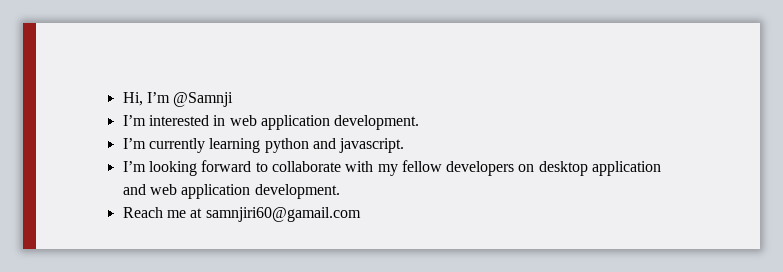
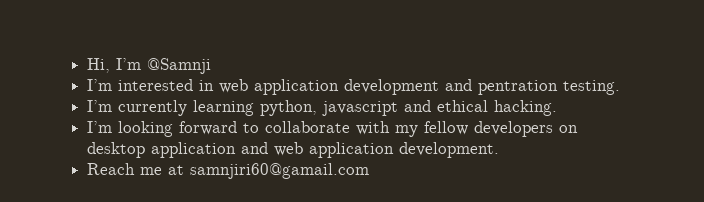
[334,115,420,130] development. -> [344,79,621,95] development and pentration testing.
[264,138,405,153] python and javascript. -> [260,100,558,116] python, javascript and ethical hacking.

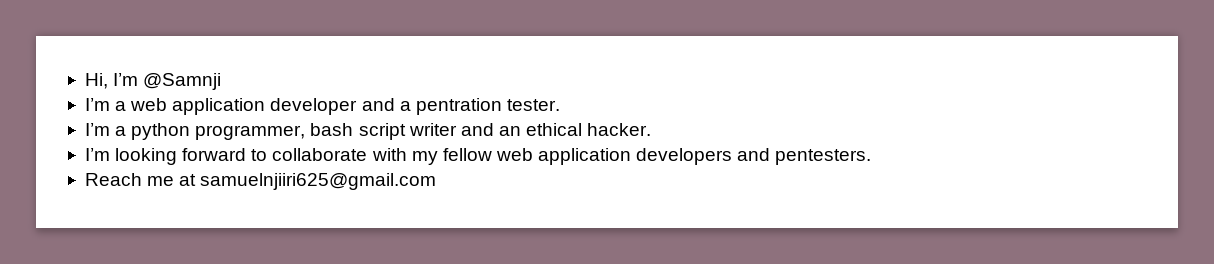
[118,79,621,95] [87,100,558,116] interested in web application development and pentration testing. // I’m currently learning python, javascript and ethical hacking. -> [115,98,560,115] [84,123,652,140] a web application developer and a pentration tester. // I’m a python programmer, bash script writer and an ethical hacker.
[474,121,579,137] [87,142,500,158] developers on desktop application and web application development. -> [495,148,872,165] web application developers and pentesters.
[190,163,370,179] samnjiri60@gamail.com -> [200,173,437,190] samuelnjiiri625@gmail.com

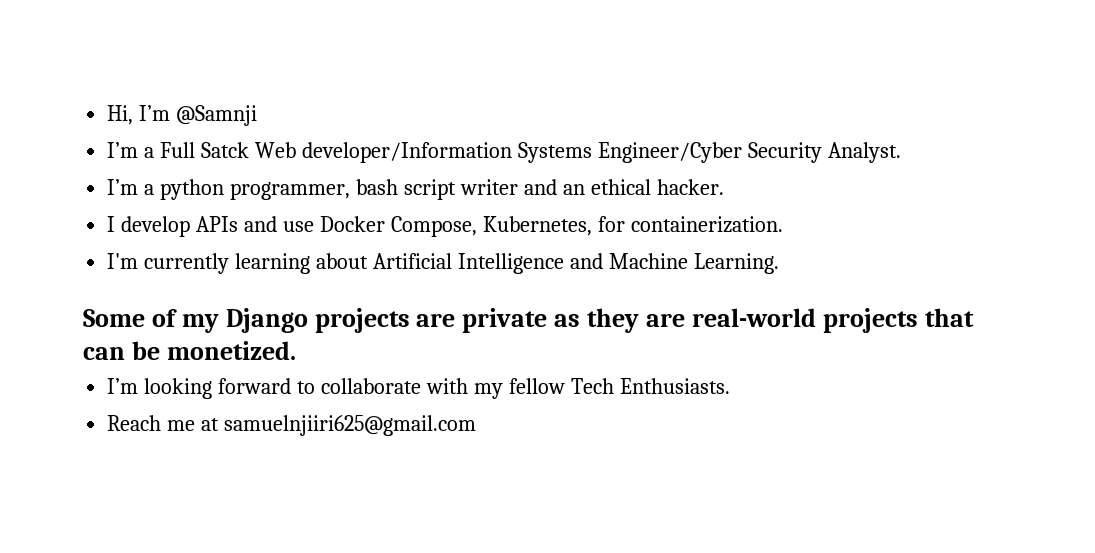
[130,98,560,115] web application developer and a pentration tester. -> [160,142,901,163] Full Satck Web developer/Information Systems Engineer/Cyber Security Analyst.
(652, 129) none -> [107,216,783,237] [107,253,779,274] [83,308,974,333] [83,341,296,360] // I develop APIs and use Docker Compose, Kubernetes, for containerization. // I'm currently learning about Artificial Intelligence and Machine Learning. // Some of my Django projects are private as they are real-world projects that can be monetized.
[495,148,872,165] web application developers and pentesters. -> [570,378,730,394] Tech Enthusiasts.

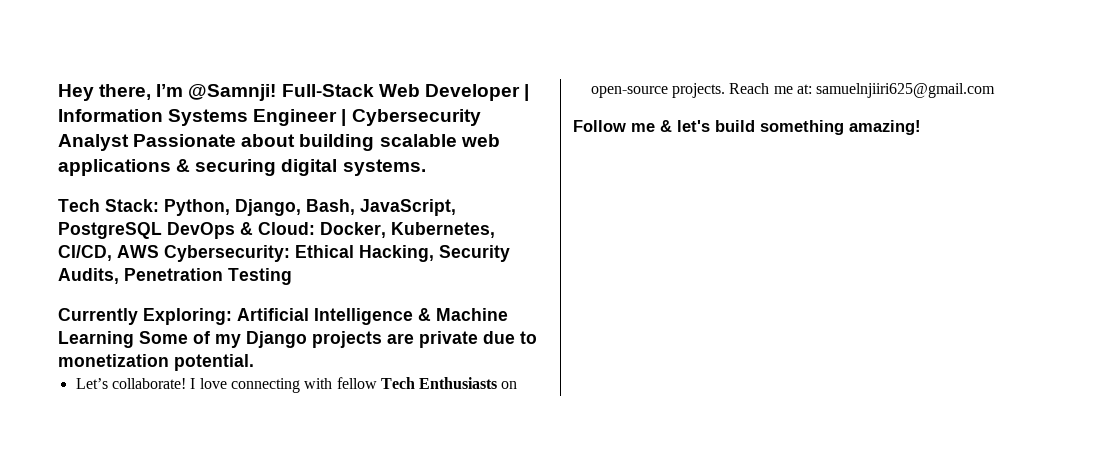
[107,105,258,126] [107,142,901,163] [107,179,724,200] [107,216,783,237] [107,253,779,274] Hi, I’m @Samnji // I’m a Full Satck Web developer/Information Systems Engineer/Cyber Security Analyst. // I’m a python programmer, bash script writer and an ethical hacker. // I develop APIs and use Docker Compose, Kubernetes, for containerization. // I'm currently learning about Artificial Intelligence and Machine Learning. // -> [58,84,529,101] [58,109,481,126] [58,134,500,151] [58,159,426,176] [58,199,456,216] [58,222,495,239] [58,245,510,262] [58,268,292,285] [58,308,508,325] [58,331,134,348] Hey there, I’m @Samnji! Full-Stack Web Developer | Information Systems Engineer | Cybersecurity Analyst Passionate about building scalable web applications & securing digital systems. // Tech Stack: Python, Django, Bash, JavaScript, PostgreSQL DevOps & Cloud: Docker, Kubernetes, CI/CD, AWS Cybersecurity: Ethical Hacking, Security Audits, Penetration Testing // Currently Exploring: Artificial Intelligence & Machine Learning
[554,308,974,333] [83,341,296,360] [107,378,730,399] as they are real-world projects that can be monetized. // I’m looking forward to collaborate with my fellow Tech Enthusiasts. // -> [483,331,537,344] [58,354,254,371] [75,377,518,393] [590,83,725,98] due to monetization potential. // Let’s collaborate! I love connecting with fellow Tech Enthusiasts on open-source projects.
[201,418,220,431] at -> [796,84,812,94] at:
(477, 425) none -> [573,120,921,135] // Follow me & let's build something amazing!

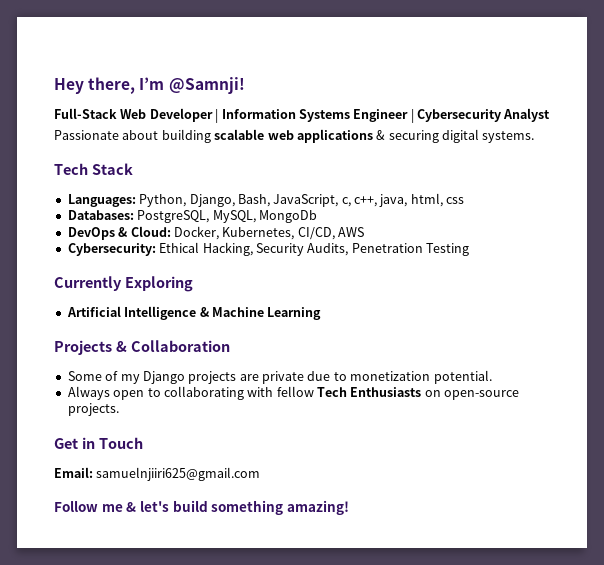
(277, 92) none -> (245, 85) //
(129, 142) none -> (551, 115) //
[105,199,159,212] Stack: -> [91,163,133,175] [67,194,136,207] Stack // Languages:
[58,222,162,239] PostgreSQL -> [341,193,465,207] [67,210,317,223] c, c++, java, html, css // Databases: PostgreSQL, MySQL, MongoDb //
(159, 251) none -> (364, 232) //
[143,308,232,325] Exploring: -> [124,276,193,292] Exploring //
(134, 339) none -> [54,340,230,355] // Projects & Collaboration //
[75,378,300,393] Let’s collaborate! I love connecting -> [67,386,244,400] Always open to collaborating
[729,83,812,94] Reach me at: -> [54,437,143,449] [54,467,93,478] // Get in Touch // Email:

